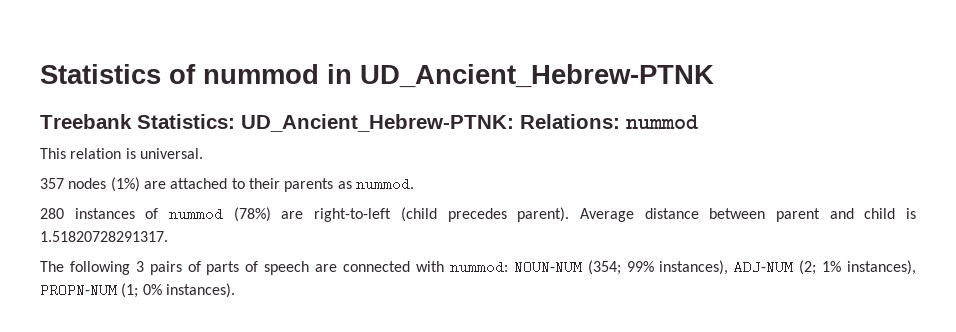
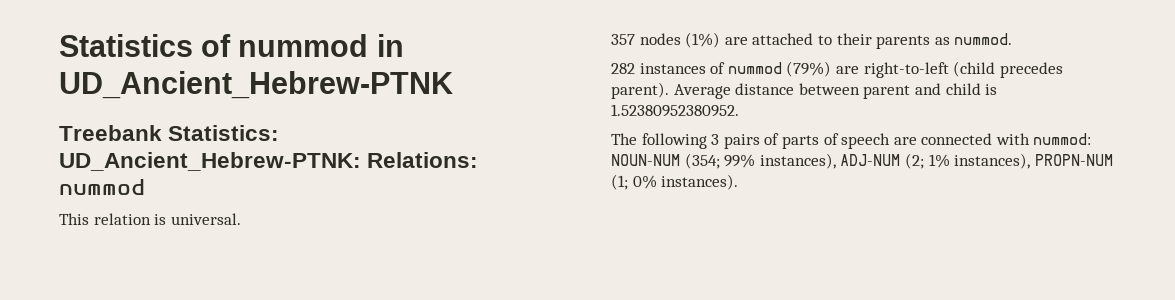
[40,208,64,219] 280 -> [611,63,635,74] 282
[233,207,271,222] (78%) -> [786,61,832,77] (79%)
[40,231,168,242] 1.51820728291317. -> [611,104,739,117] 1.52380952380952.

